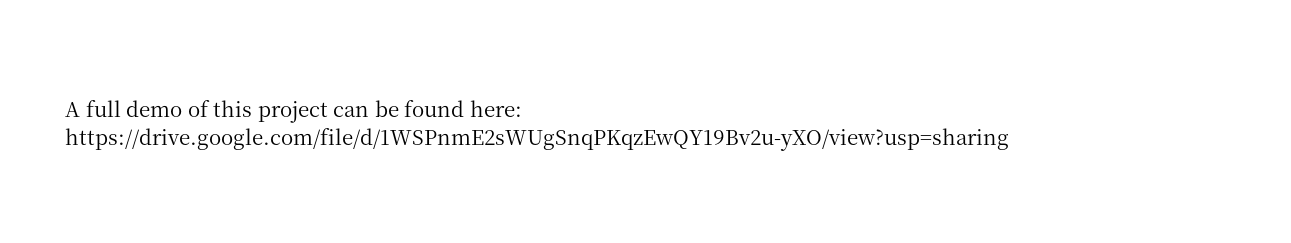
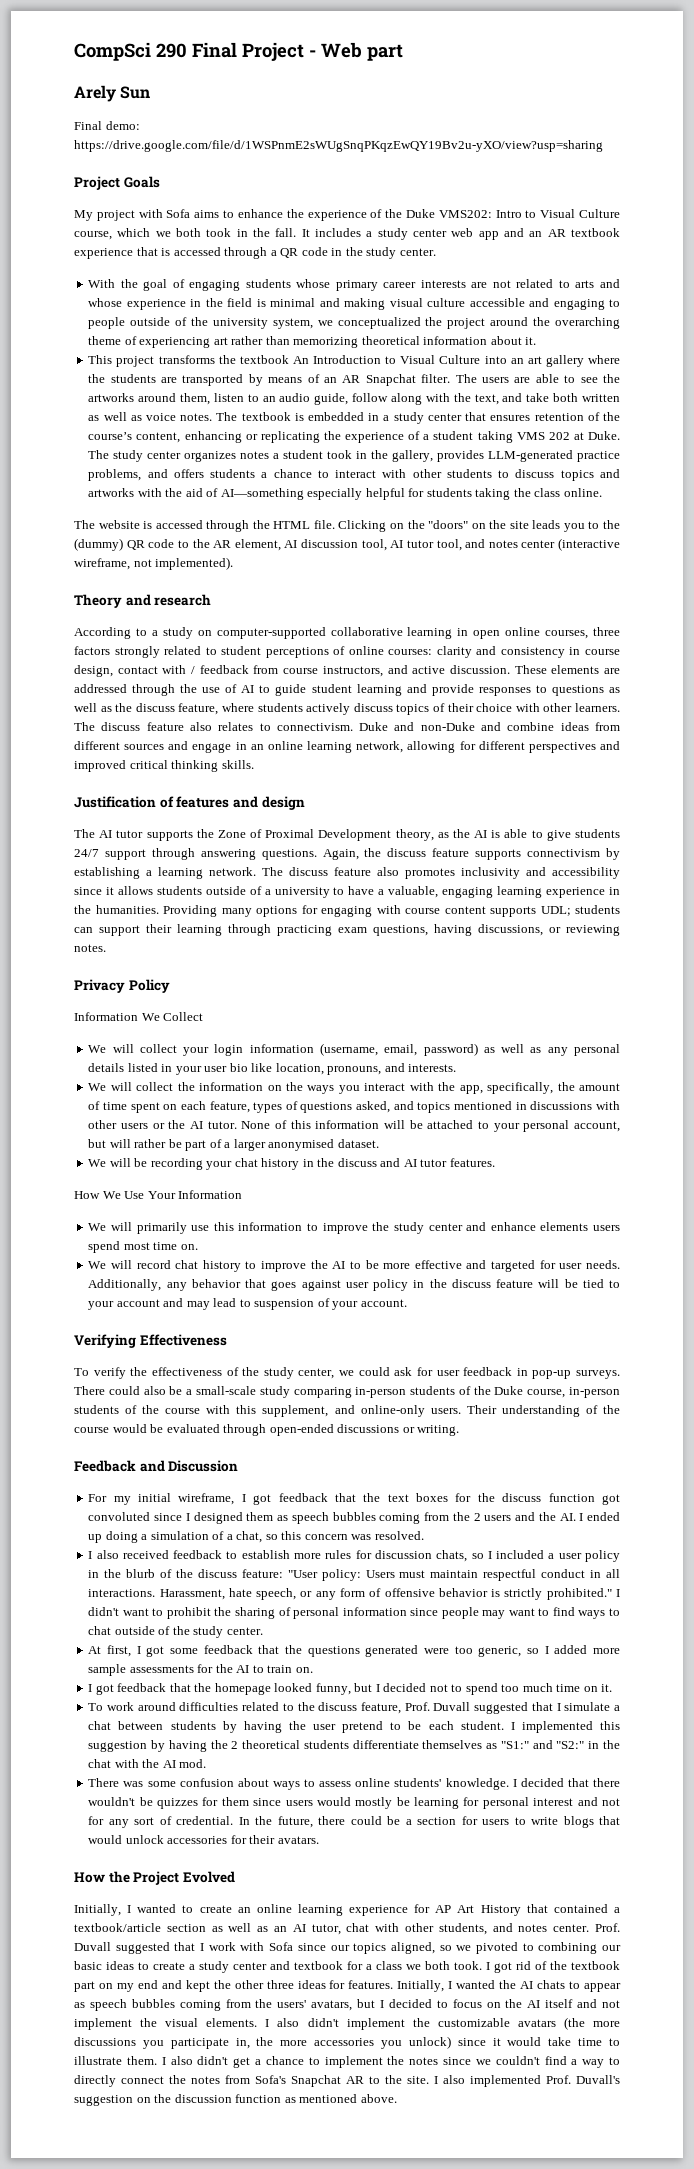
[65,100,522,123] [65,128,1009,151] A full demo of this project can be found here: https://drive.google.com/file/d/1WSPnmE2sWUgSnqPKqzEwQY19Bv2u-yXO/view?usp=sharing -> [74,42,403,61] [74,85,151,102] [74,121,140,130] [74,140,603,152] [74,176,160,190] [74,209,620,221] [74,228,620,240] [74,247,436,259] [88,279,620,291] [88,298,621,310] [88,317,620,329] [88,336,537,348] [88,355,620,367] [88,374,620,386] [88,393,620,405] [88,412,621,424] [88,431,620,443] [88,450,620,462] [88,469,621,481] [88,488,602,500] [74,520,620,532] [74,538,620,551] [74,557,234,570] [74,594,212,608] [74,627,621,639] [74,646,620,658] [74,665,620,677] [74,684,620,696] [74,703,621,715] [74,722,621,731] [74,741,620,753] [74,760,254,772] [74,796,305,810] [74,829,621,841] [74,848,621,860] [74,867,620,879] [74,886,620,898] [74,905,620,917] [74,924,620,936] [74,944,106,952] [74,979,170,993] [74,1012,204,1021] [88,1043,621,1056] [88,1063,457,1075] [88,1082,620,1094] [88,1101,620,1113] [88,1120,620,1132] [88,1139,379,1151] [88,1158,495,1170] [74,1190,243,1199] [88,1222,620,1234] [88,1241,198,1253] [88,1260,620,1272] [88,1279,620,1291] [88,1298,407,1310] [74,1334,227,1348] [74,1367,620,1379] [74,1386,620,1398] [74,1405,621,1417] [74,1424,460,1436] [74,1460,239,1472] [88,1493,620,1505] [88,1512,621,1524] [88,1531,424,1543] [88,1550,620,1562] [88,1569,621,1581] [88,1588,620,1600] [88,1607,620,1619] [88,1626,263,1638] [88,1645,620,1657] [88,1664,313,1676] [88,1683,613,1695] [88,1702,621,1714] [88,1721,620,1733] [88,1740,621,1752] [88,1759,207,1768] [88,1778,620,1790] [88,1797,620,1809] [88,1816,621,1828] [88,1835,319,1844] [74,1871,235,1885] [74,1904,620,1916] [74,1923,621,1935] [74,1942,621,1954] [74,1961,620,1973] [74,1980,621,1992] [74,1999,621,2011] [74,2017,620,2030] [74,2036,620,2049] [74,2056,620,2068] [74,2075,620,2087] [74,2094,397,2106] CompSci 290 Final Project - Web part // Arely Sun // Final demo: https://drive.google.com/file/d/1WSPnmE2sWUgSnqPKqzEwQY19Bv2u-yXO/view?usp=sharing // Project Goals // My project with Sofa aims to enhance the experience of the Duke VMS202: Intro to Visual Culture course, which we both took in the fall. It includes a study center web app and an AR textbook experience that is accessed through a QR code in the study center. // With the goal of engaging students whose primary career interests are not related to arts and whose experience in the field is minimal and making visual culture accessible and engaging to people outside of the university system, we conceptualized the project around the overarching theme of experiencing art rather than memorizing theoretical information about it. // This project transforms the textbook An Introduction to Visual Culture into an art gallery where the students are transported by means of an AR Snapchat filter. The users are able to see the artworks around them, listen to an audio guide, follow along with the text, and take both written as well as voice notes. The textbook is embedded in a study center that ensures retention of the course’s content, enhancing or replicating the experience of a student taking VMS 202 at Duke. The study center organizes notes a student took in the gallery, provides LLM-generated practice problems, and offers students a chance to interact with other students to discuss topics and artworks with the aid of AI—something especially helpful for students taking the class online. // The website is accessed through the HTML file. Clicking on the "doors" on the site leads you to the (dummy) QR code to the AR element, AI discussion tool, AI tutor tool, and notes center (interactive wireframe, not implemented). // Theory and research // According to a study on computer-supported collaborative learning in open online courses, three factors strongly related to student perceptions of online courses: clarity and consistency in course design, contact with / feedback from course instructors, and active discussion. These elements are addressed through the use of AI to guide student learning and provide responses to questions as well as the discuss feature, where students actively discuss topics of their choice with other learners. The discuss feature also relates to connectivism. Duke and non-Duke and combine ideas from different sources and engage in an online learning network, allowing for different perspectives and improved critical thinking skills. // Justification of features and design // The AI tutor supports the Zone of Proximal Development theory, as the AI is able to give students 24/7 support through answering questions. Again, the discuss feature supports connectivism by establishing a learning network. The discuss feature also promotes inclusivity and accessibility since it allows students outside of a university to have a valuable, engaging learning experience in the humanities. Providing many options for engaging with course content supports UDL; students can support their learning through practicing exam questions, having discussions, or reviewing notes. // Privacy Policy // Information We Collect // We will collect your login information (username, email, password) as well as any personal details listed in your user bio like location, pronouns, and interests. // We will collect the information on the ways you interact with the app, specifically, the amount of time spent on each feature, types of questions asked, and topics mentioned in discussions with other users or the AI tutor. None of this information will be attached to your personal account, but will rather be part of a larger anonymised dataset. // We will be recording your chat history in the discuss and AI tutor features. // How We Use Your Information // We will primarily use this information to improve the study center and enhance elements users spend most time on. // We will record chat history to improve the AI to be more effective and targeted for user needs. Additionally, any behavior that goes against user policy in the discuss feature will be tied to your account and may lead to suspension of your account. // Verifying Effectiveness // To verify the effectiveness of the study center, we could ask for user feedback in pop-up surveys. There could also be a small-scale study comparing in-person students of the Duke course, in-person students of the course with this supplement, and online-only users. Their understanding of the course would be evaluated through open-ended discussions or writing. // Feedback and Discussion // For my initial wireframe, I got feedback that the text boxes for the discuss function got convoluted since I designed them as speech bubbles coming from the 2 users and the AI. I ended up doing a simulation of a chat, so this concern was resolved. // I also received feedback to establish more rules for discussion chats, so I included a user policy in the blurb of the discuss feature: "User policy: Users must maintain respectful conduct in all interactions. Harassment, hate speech, or any form of offensive behavior is strictly prohibited." I didn't want to prohibit the sharing of personal information since people may want to find ways to chat outside of the study center. // At first, I got some feedback that the questions generated were too generic, so I added more sample assessments for the AI to train on. // I got feedback that the homepage looked funny, but I decided not to spend too much time on it. // To work around difficulties related to the discuss feature, Prof. Duvall suggested that I simulate a chat between students by having the user pretend to be each student. I implemented this suggestion by having the 2 theoretical students differentiate themselves as "S1:" and "S2:" in the chat with the AI mod. // There was some confusion about ways to assess online students' knowledge. I decided that there wouldn't be quizzes for them since users would mostly be learning for personal interest and not for any sort of credential. In the future, there could be a section for users to write blogs that would unlock accessories for their avatars. // How the Project Evolved // Initially, I wanted to create an online learning experience for AP Art History that contained a textbook/article section as well as an AI tutor, chat with other students, and notes center. Prof. Duvall suggested that I work with Sofa since our topics aligned, so we pivoted to combining our basic ideas to create a study center and textbook for a class we both took. I got rid of the textbook part on my end and kept the other three ideas for features. Initially, I wanted the AI chats to appear as speech bubbles coming from the users' avatars, but I decided to focus on the AI itself and not implement the visual elements. I also didn't implement the customizable avatars (the more discussions you participate in, the more accessories you unlock) since it would take time to illustrate them. I also didn't get a chance to implement the notes since we couldn't find a way to directly connect the notes from Sofa's Snapchat AR to the site. I also implemented Prof. Duvall's suggestion on the discussion function as mentioned above.

